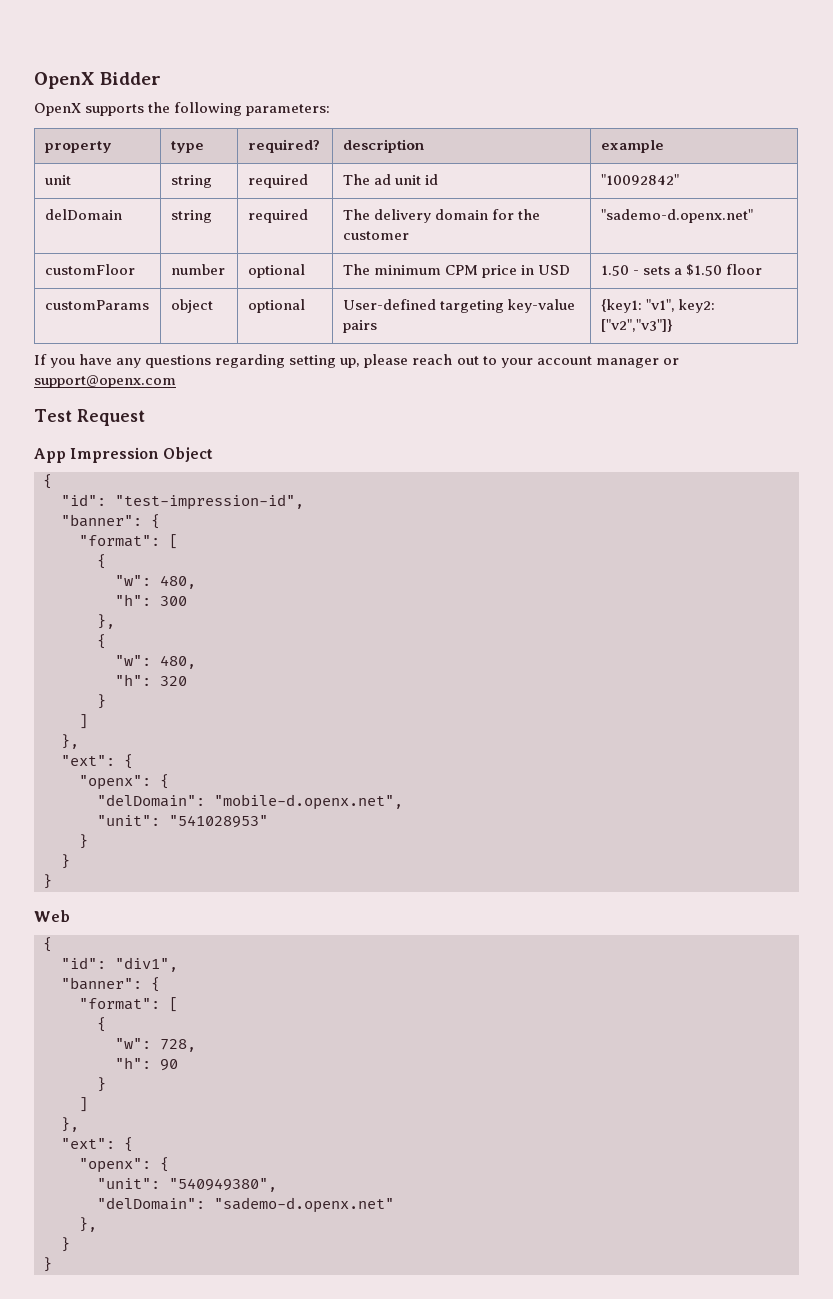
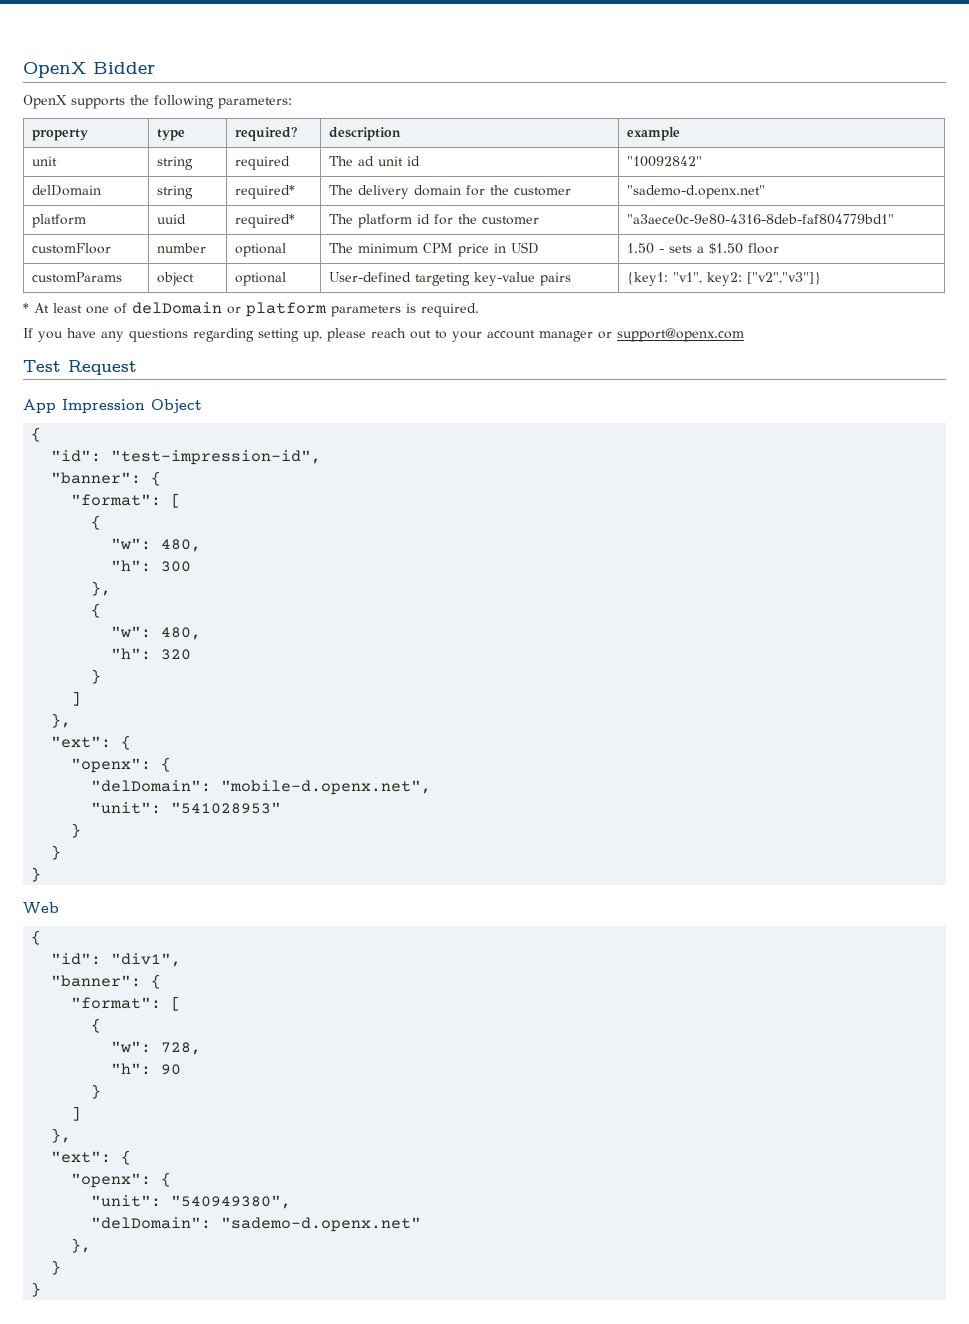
[247,209,308,223] required -> [235,185,296,199] required*
(753, 216) none -> [32,214,87,228] [157,214,187,224] [235,214,296,228] [329,214,540,228] [627,214,895,225] // platform | uuid | required* | The platform id for the customer | "a3aece0c-9e80-4316-8deb-faf804779bd1"
(673, 325) none -> [23,302,479,317] // * At least one of delDomain or platform parameters is required.

